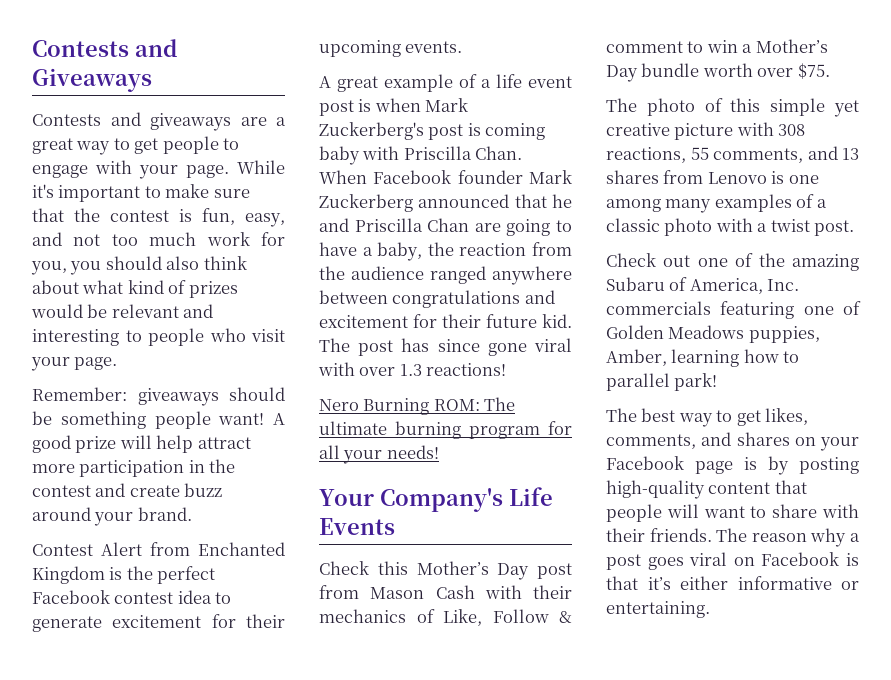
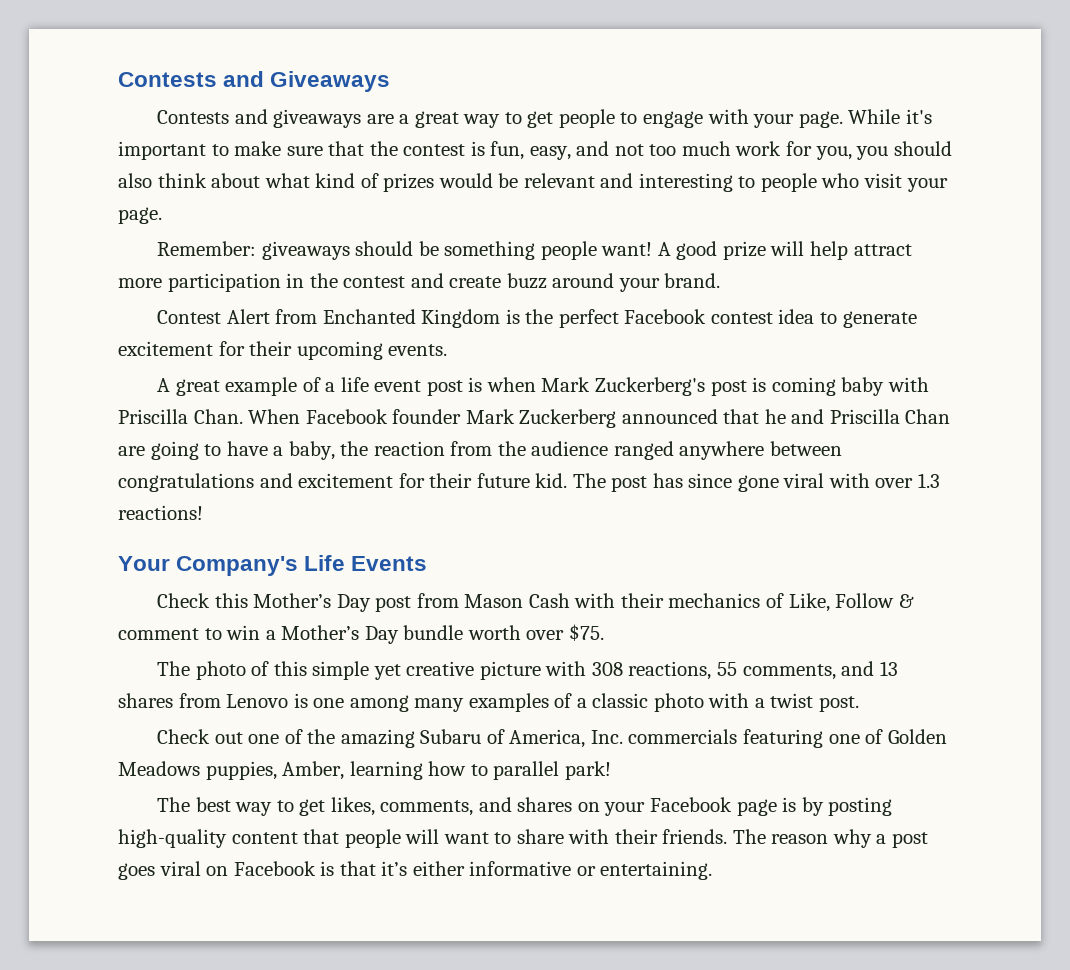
[319,397,516,415] [319,421,572,439] [319,445,439,464] // Nero Burning ROM: The ultimate burning program for all your needs! -> (203, 512) none

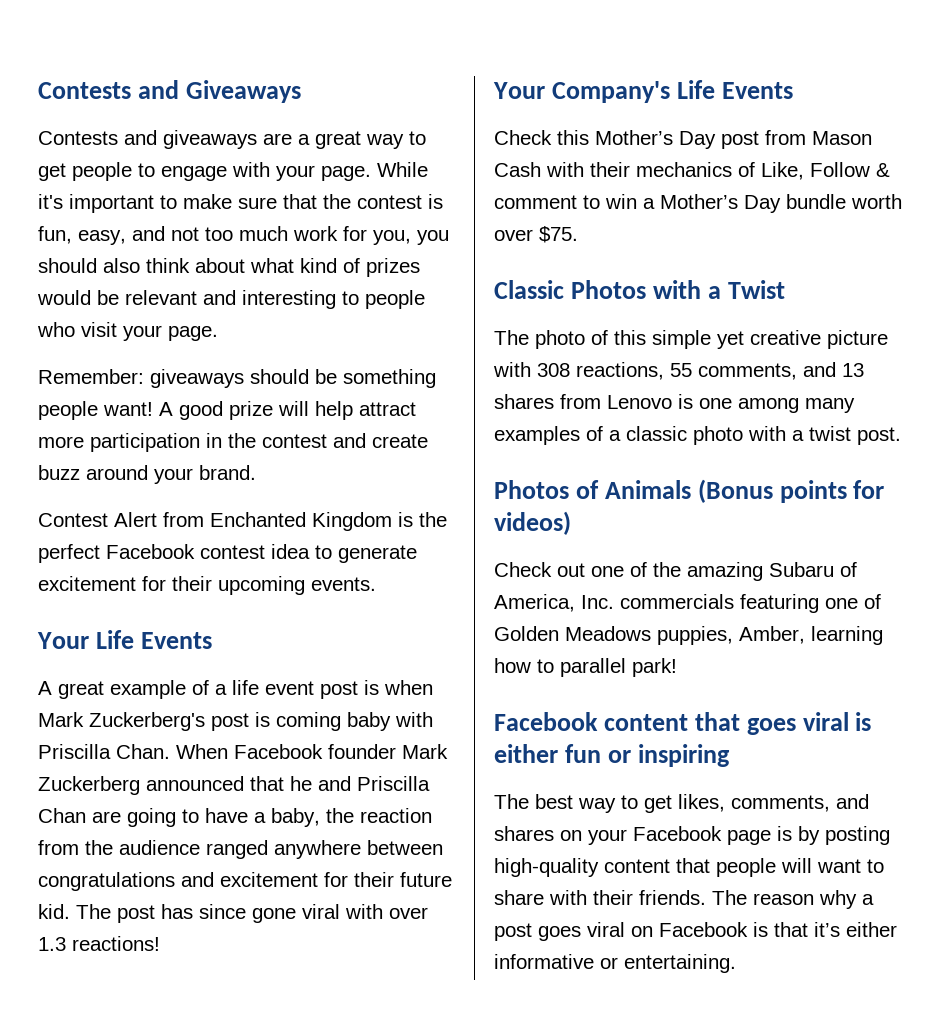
(448, 350) none -> [37,630,212,649] // Your Life Events
(604, 632) none -> [494,280,785,299] // Classic Photos with a Twist
(860, 704) none -> [494,479,885,503] [494,511,571,535] // Photos of Animals (Bonus points for videos)
(611, 770) none -> [494,712,872,735] [494,744,730,767] // Facebook content that goes viral is either fun or inspiring

